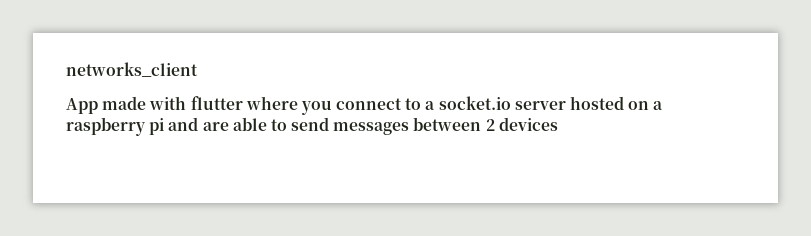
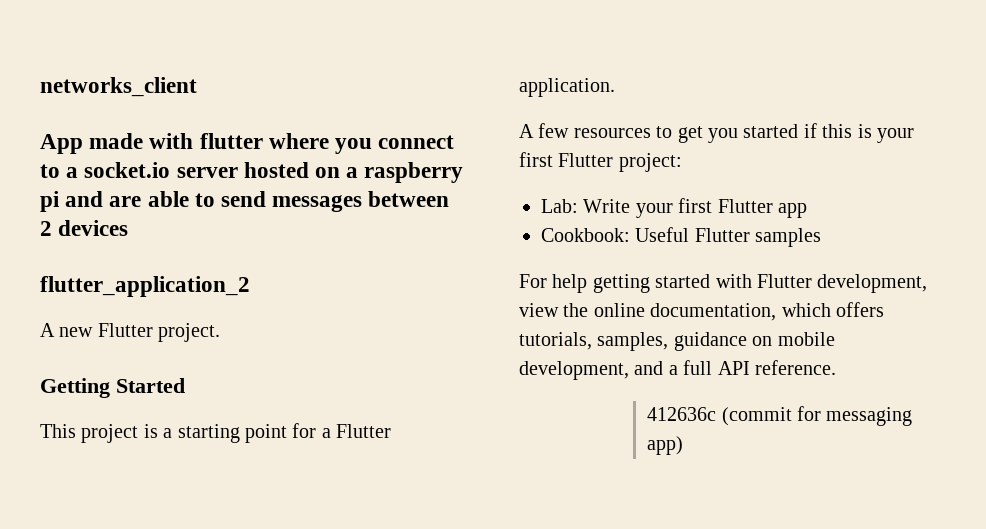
(558, 124) none -> [40,276,250,297] [40,323,221,342] [40,378,185,398] [40,423,392,443] [519,78,615,97] [519,123,914,143] [519,152,682,172] [541,198,807,218] [541,227,822,247] [519,274,928,293] [519,302,884,321] [519,332,835,351] [519,360,836,380] [647,406,913,426] [647,436,684,455] // flutter_application_2 // A new Flutter project. // Getting Started // This project is a starting point for a Flutter application. // A few resources to get you started if this is your first Flutter project: // Lab: Write your first Flutter app // Cookbook: Useful Flutter samples // For help getting started with Flutter development, view the online documentation, which offers tutorials, samples, guidance on mobile development, and a full API reference. // 412636c (commit for messaging app)

